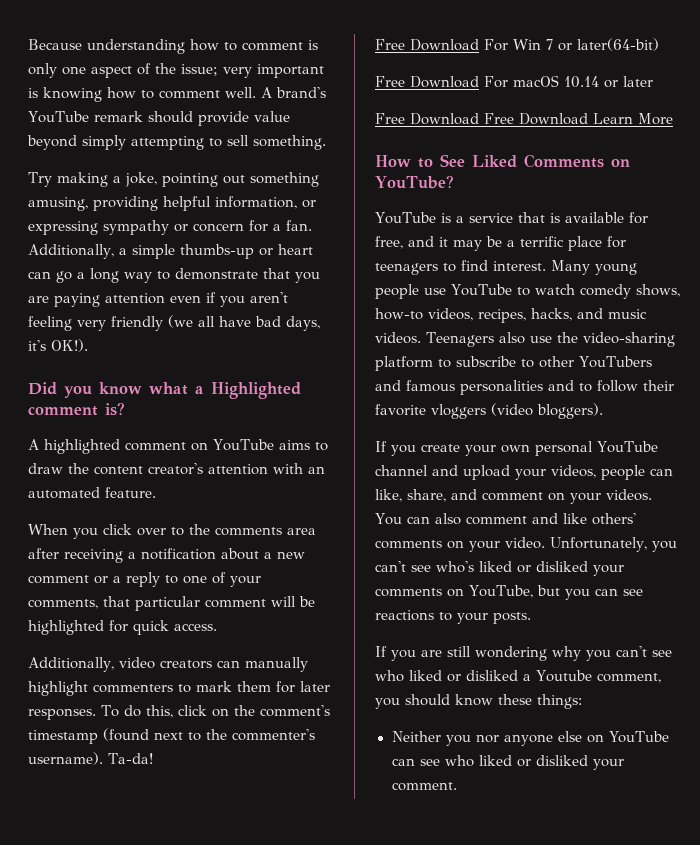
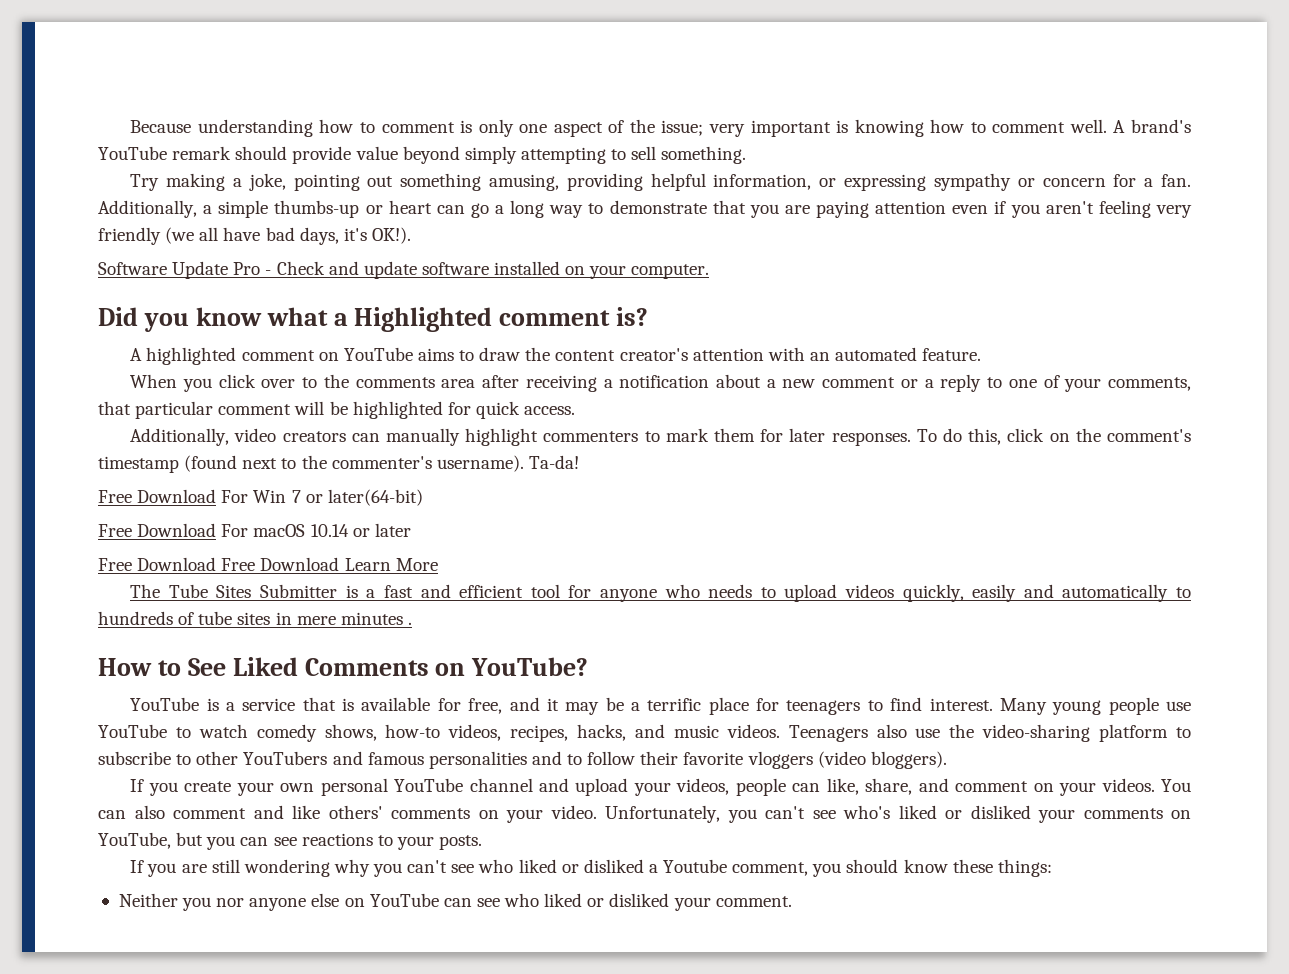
(88, 345) none -> [98,261,710,279] // Software Update Pro - Check and update software installed on your computer.
(673, 119) none -> [130,584,1192,602] [98,611,412,625] // The Tube Sites Submitter is a fast and efficient tool for anyone who needs to upload videos quickly, easily and automatically to hundreds of tube sites in mere minutes .

